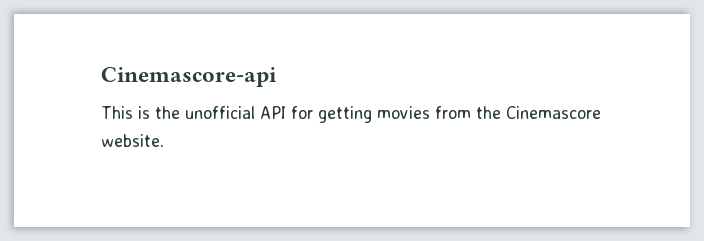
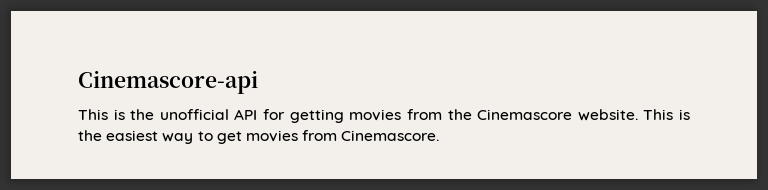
(164, 140) none -> [643,109,691,120] [78,130,440,144] This is the easiest way to get movies from Cinemascore.

